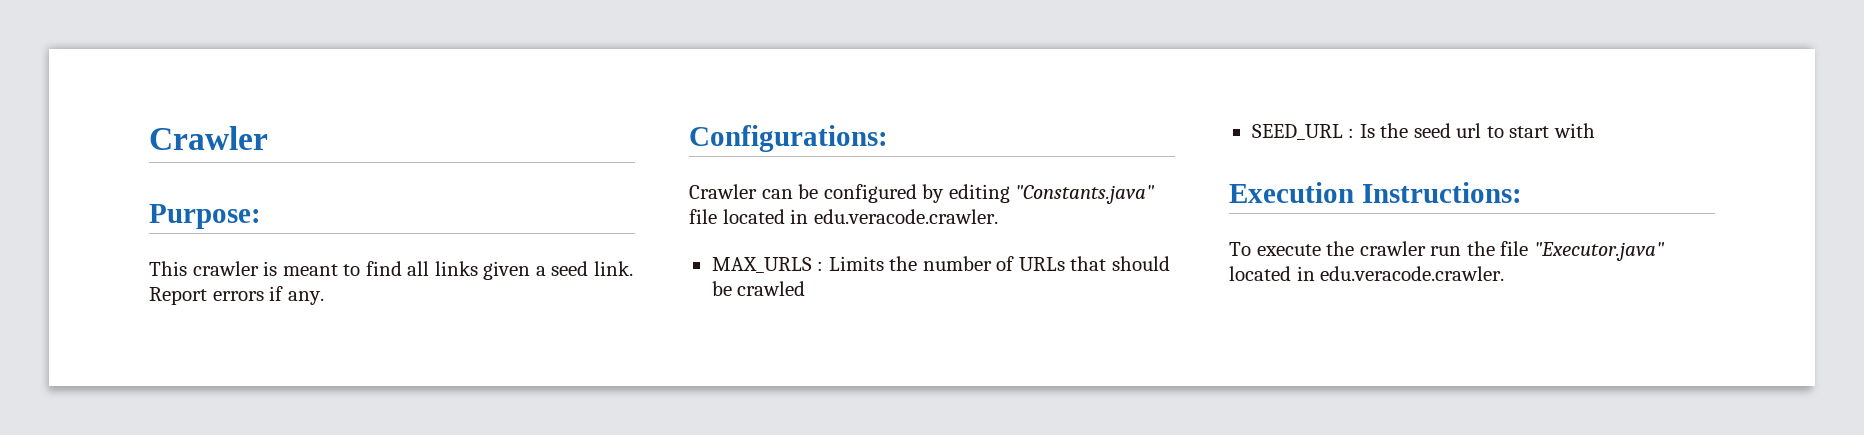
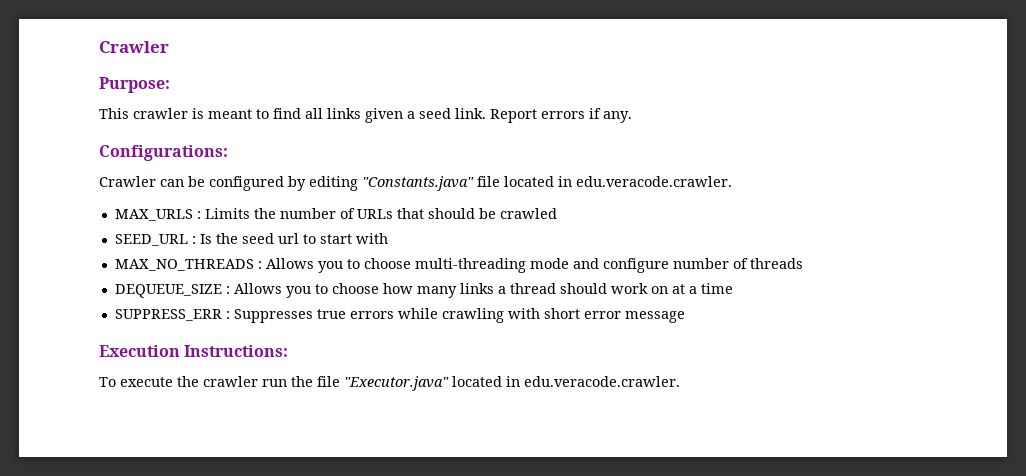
(1595, 130) none -> [114,258,803,273] [114,283,733,298] [114,308,685,323] // MAX_NO_THREADS : Allows you to choose multi-threading mode and configure number of threads // DEQUEUE_SIZE : Allows you to choose how many links a thread should work on at a time // SUPPRESS_ERR : Suppresses true errors while crawling with short error message

